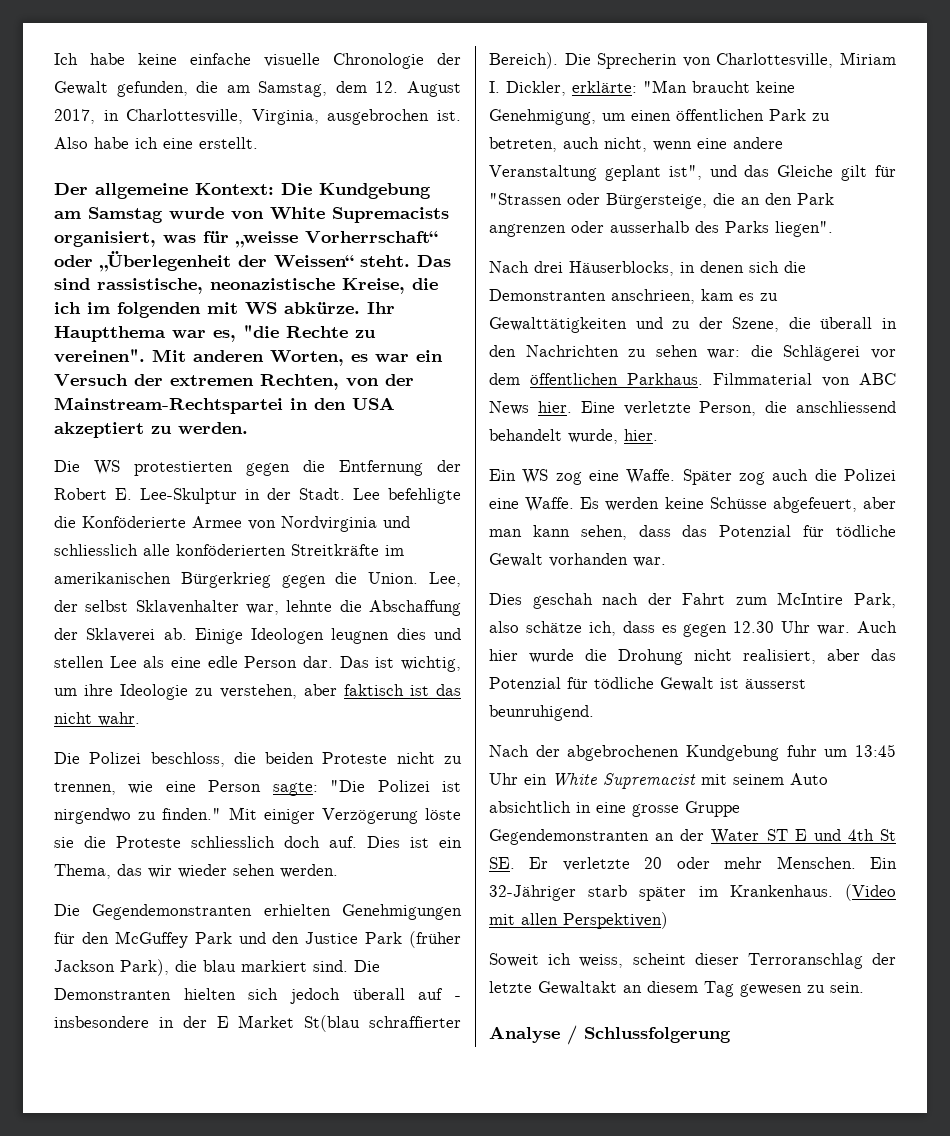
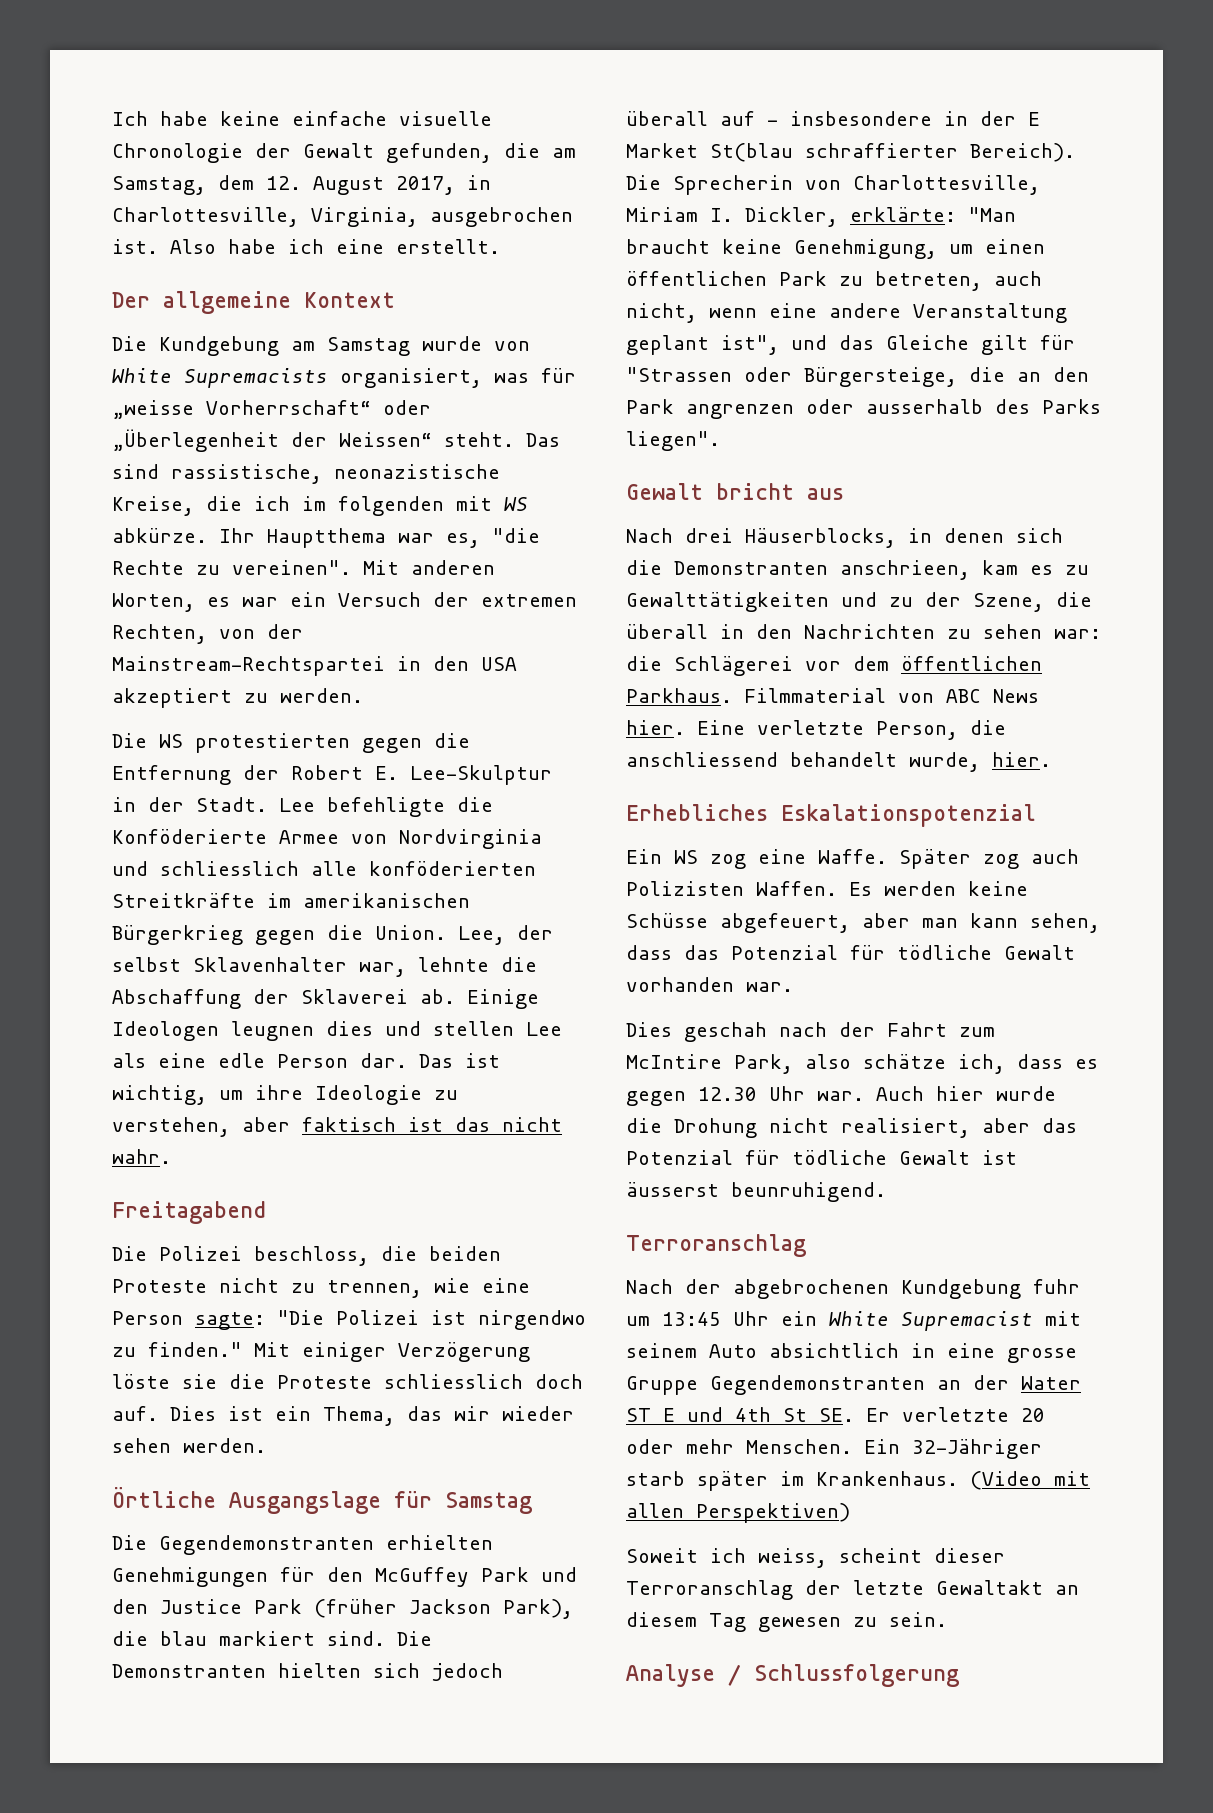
[195,183,274,195] Kontext: -> [304,292,395,308] Kontext //
(140, 719) none -> [112,1201,266,1224] // Freitagabend
(338, 871) none -> [112,1487,532,1514] // Örtliche Ausgangslage für Samstag
(833, 229) none -> [626,483,844,500] // Gewalt bricht aus
(658, 435) none -> [626,804,1036,827] // Erhebliches Eskalationspotenzial
[814,469,896,481] [489,497,575,512] die Polizei eine Waffe. -> [626,881,837,896] Polizisten Waffen.
(594, 713) none -> [626,1234,806,1257] // Terroranschlag

